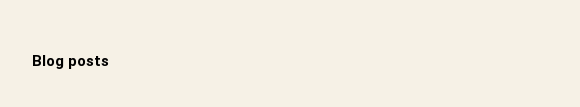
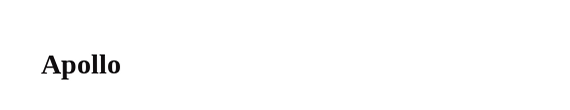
[32,55,110,69] Blog posts -> [40,54,122,80] Apollo

